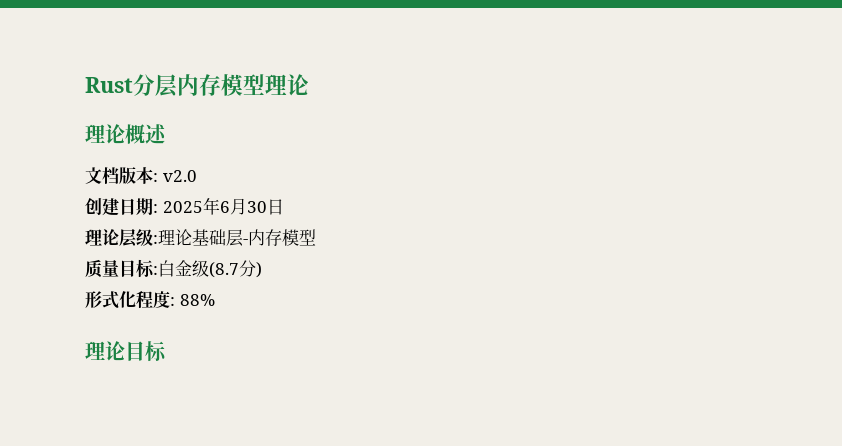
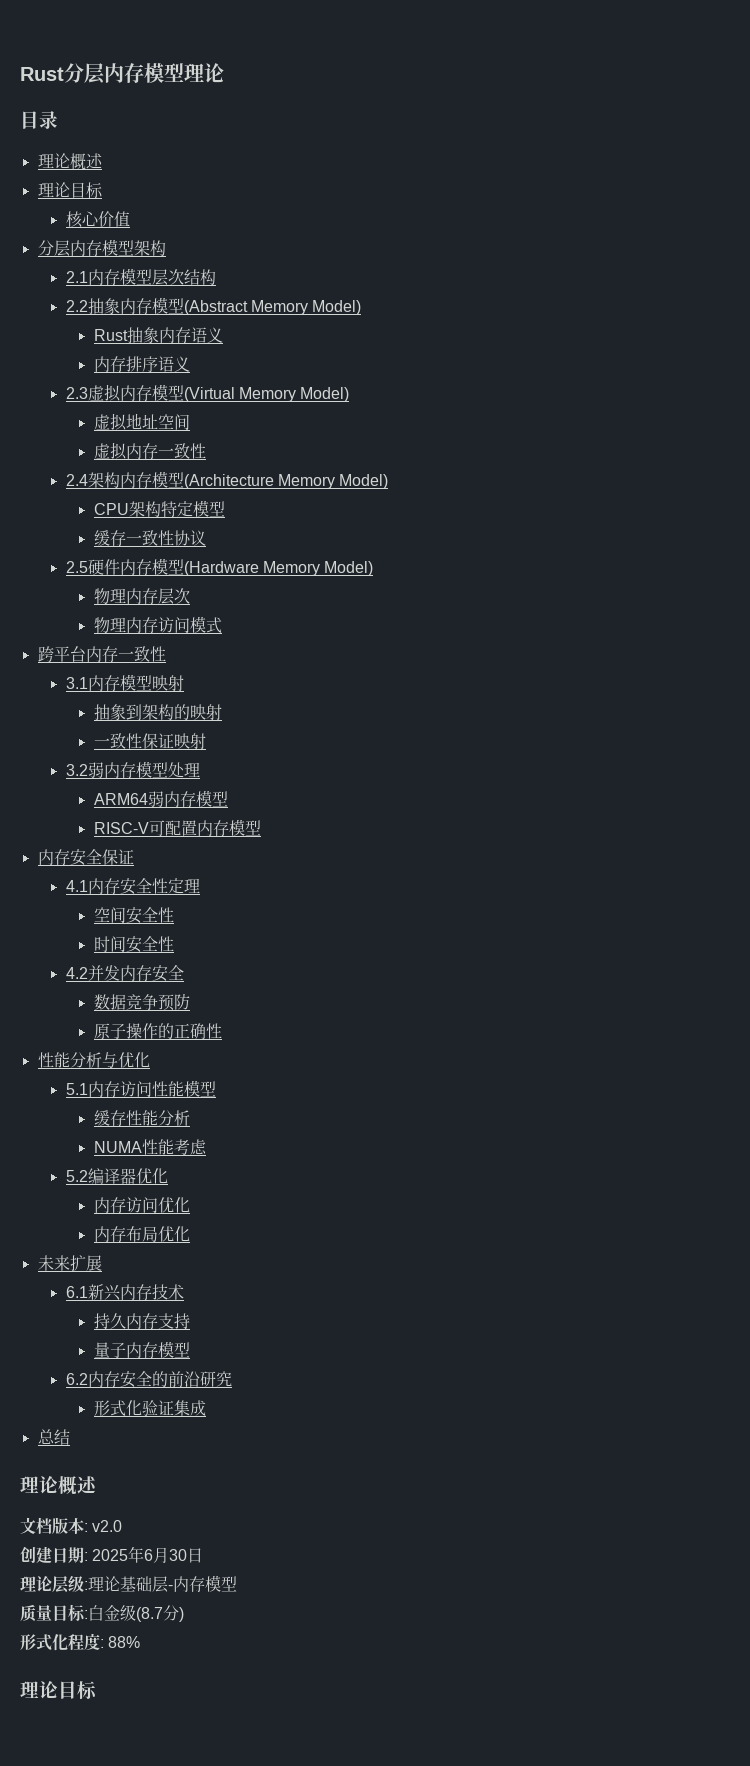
(309, 85) none -> [20,111,58,129] [37,153,103,170] [37,182,103,199] [65,211,130,228] [37,239,166,257] [65,268,216,286] [65,297,362,315] [93,327,223,343] [93,356,190,372] [65,384,350,402] [93,413,190,431] [93,442,206,460] [65,471,389,489] [93,500,225,518] [93,530,206,546] [65,558,374,576] [93,588,190,605] [93,616,222,634] [37,646,166,662] [65,674,184,691] [93,704,222,720] [93,733,206,749] [65,761,200,778] [93,790,228,807] [93,819,261,836] [37,849,134,866] [65,878,200,895] [93,907,174,924] [93,936,174,953] [65,965,184,982] [93,993,190,1011] [93,1023,222,1039] [37,1052,150,1068] [65,1080,216,1097] [93,1110,190,1126] [93,1139,207,1155] [65,1168,168,1184] [93,1197,190,1213] [93,1226,190,1242] [37,1255,102,1271] [65,1284,184,1301] [93,1313,190,1329] [93,1341,190,1358] [65,1371,232,1388] [93,1400,206,1416] [37,1429,70,1445] // 目录 // 理论概述 // 理论目标 // 核心价值 // 分层内存模型架构 // 2.1内存模型层次结构 // 2.2抽象内存模型(Abstract Memory Model) // Rust抽象内存语义 // 内存排序语义 // 2.3虚拟内存模型(Virtual Memory Model) // 虚拟地址空间 // 虚拟内存一致性 // 2.4架构内存模型(Architecture Memory Model) // CPU架构特定模型 // 缓存一致性协议 // 2.5硬件内存模型(Hardware Memory Model) // 物理内存层次 // 物理内存访问模式 // 跨平台内存一致性 // 3.1内存模型映射 // 抽象到架构的映射 // 一致性保证映射 // 3.2弱内存模型处理 // ARM64弱内存模型 // RISC-V可配置内存模型 // 内存安全保证 // 4.1内存安全性定理 // 空间安全性 // 时间安全性 // 4.2并发内存安全 // 数据竞争预防 // 原子操作的正确性 // 性能分析与优化 // 5.1内存访问性能模型 // 缓存性能分析 // NUMA性能考虑 // 5.2编译器优化 // 内存访问优化 // 内存布局优化 // 未来扩展 // 6.1新兴内存技术 // 持久内存支持 // 量子内存模型 // 6.2内存安全的前沿研究 // 形式化验证集成 // 总结

